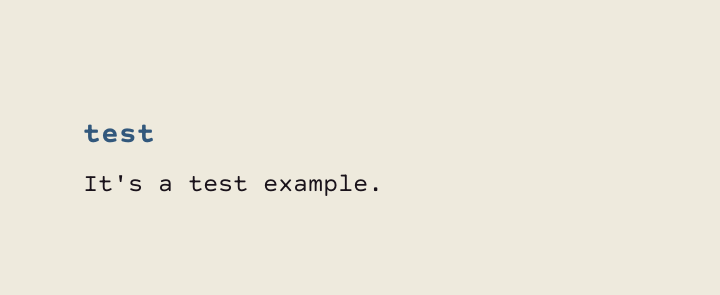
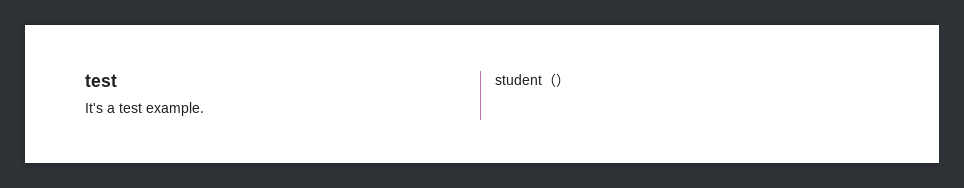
(383, 185) none -> [495,73,570,87] // student（）

